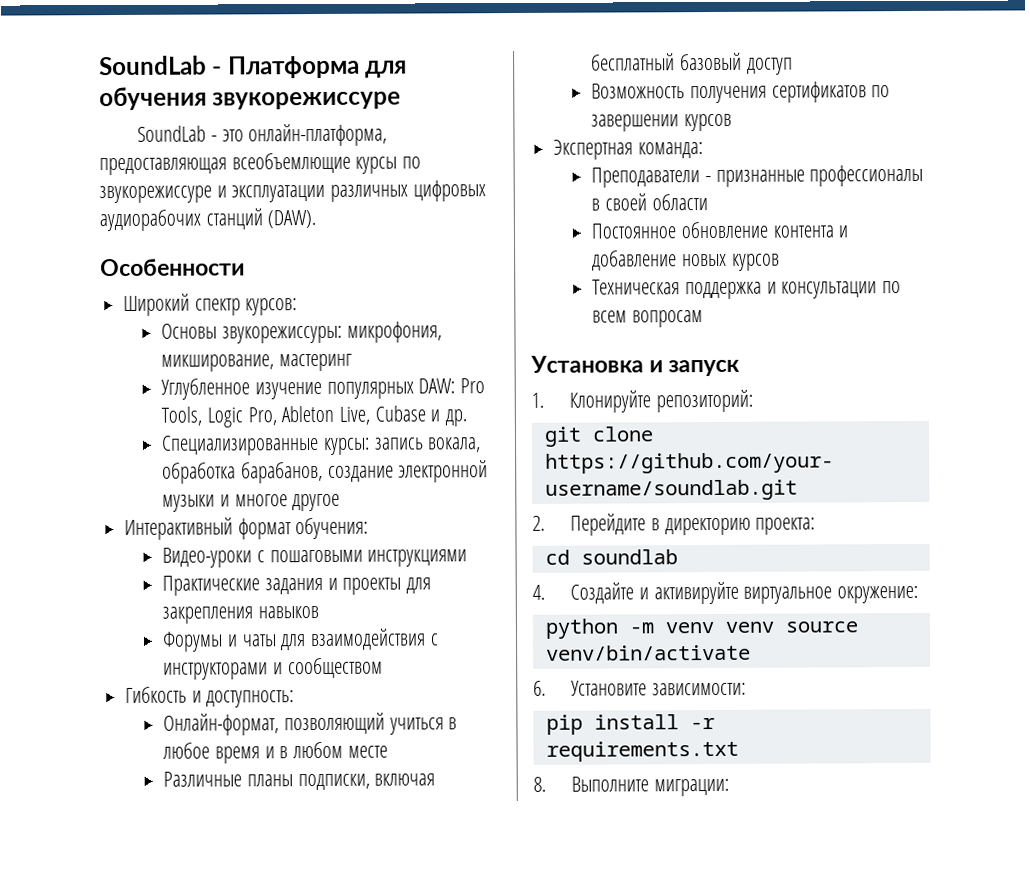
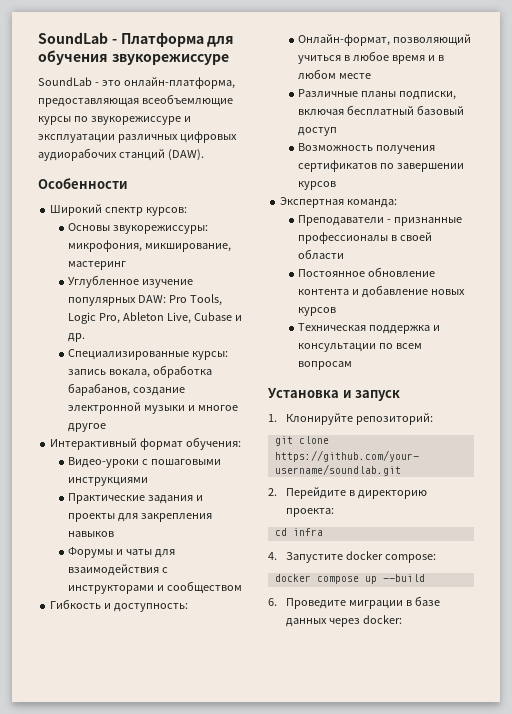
[580,549,678,565] soundlab -> [292,528,323,536] infra
[570,581,918,605] [544,618,858,639] [545,644,751,661] [533,680,746,696] [545,714,715,735] [545,740,739,762] [533,776,729,797] Создайте и активируйте виртуальное окружение: // python -m venv venv source venv/bin/activate // 6. Установите зависимости: // pip install -r requirements.txt // 8. Выполните миграции: -> [286,551,437,563] [274,574,425,584] [268,596,441,609] [286,615,403,627] Запустите docker compose: // docker compose up --build // 6. Проведите миграции в базе данных через docker:

